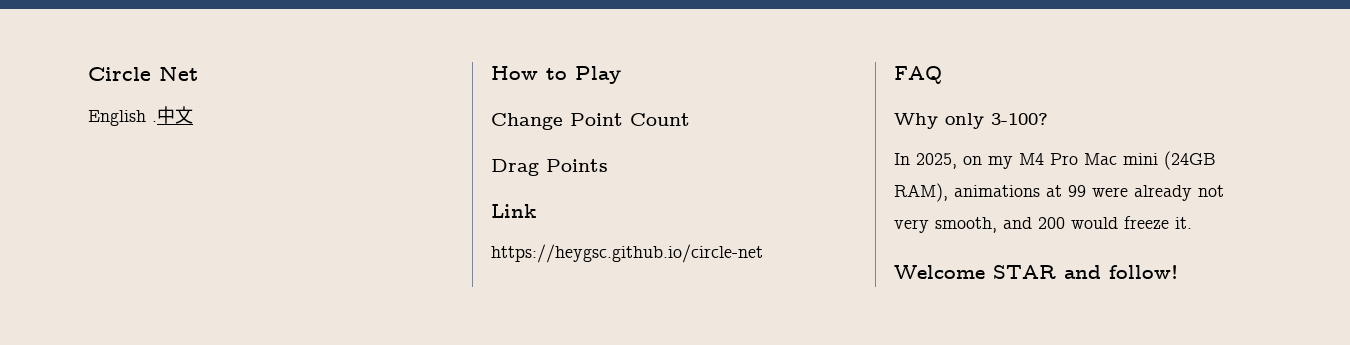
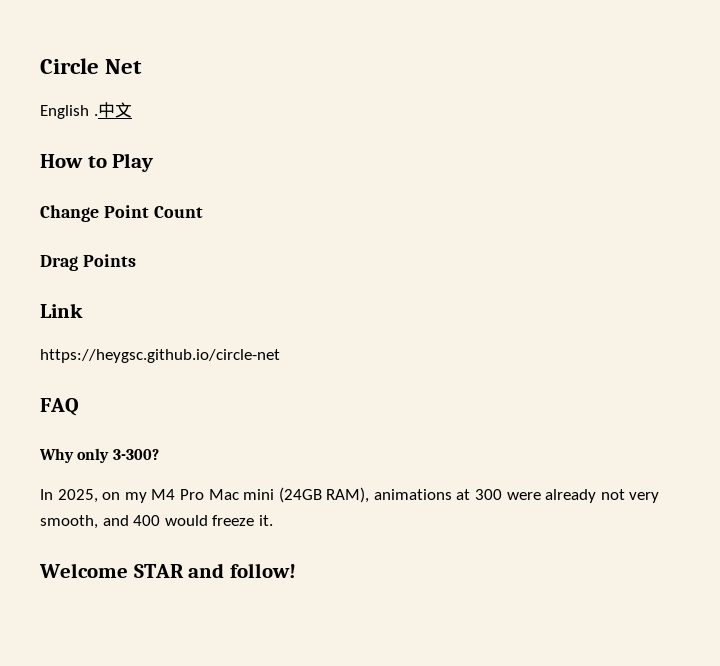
[991,113,1048,125] 3-100? -> [112,449,159,460] 3-300?
[1068,185,1086,197] 99 -> [475,489,503,500] 300
[1038,217,1065,229] 200 -> [133,515,161,526] 400

